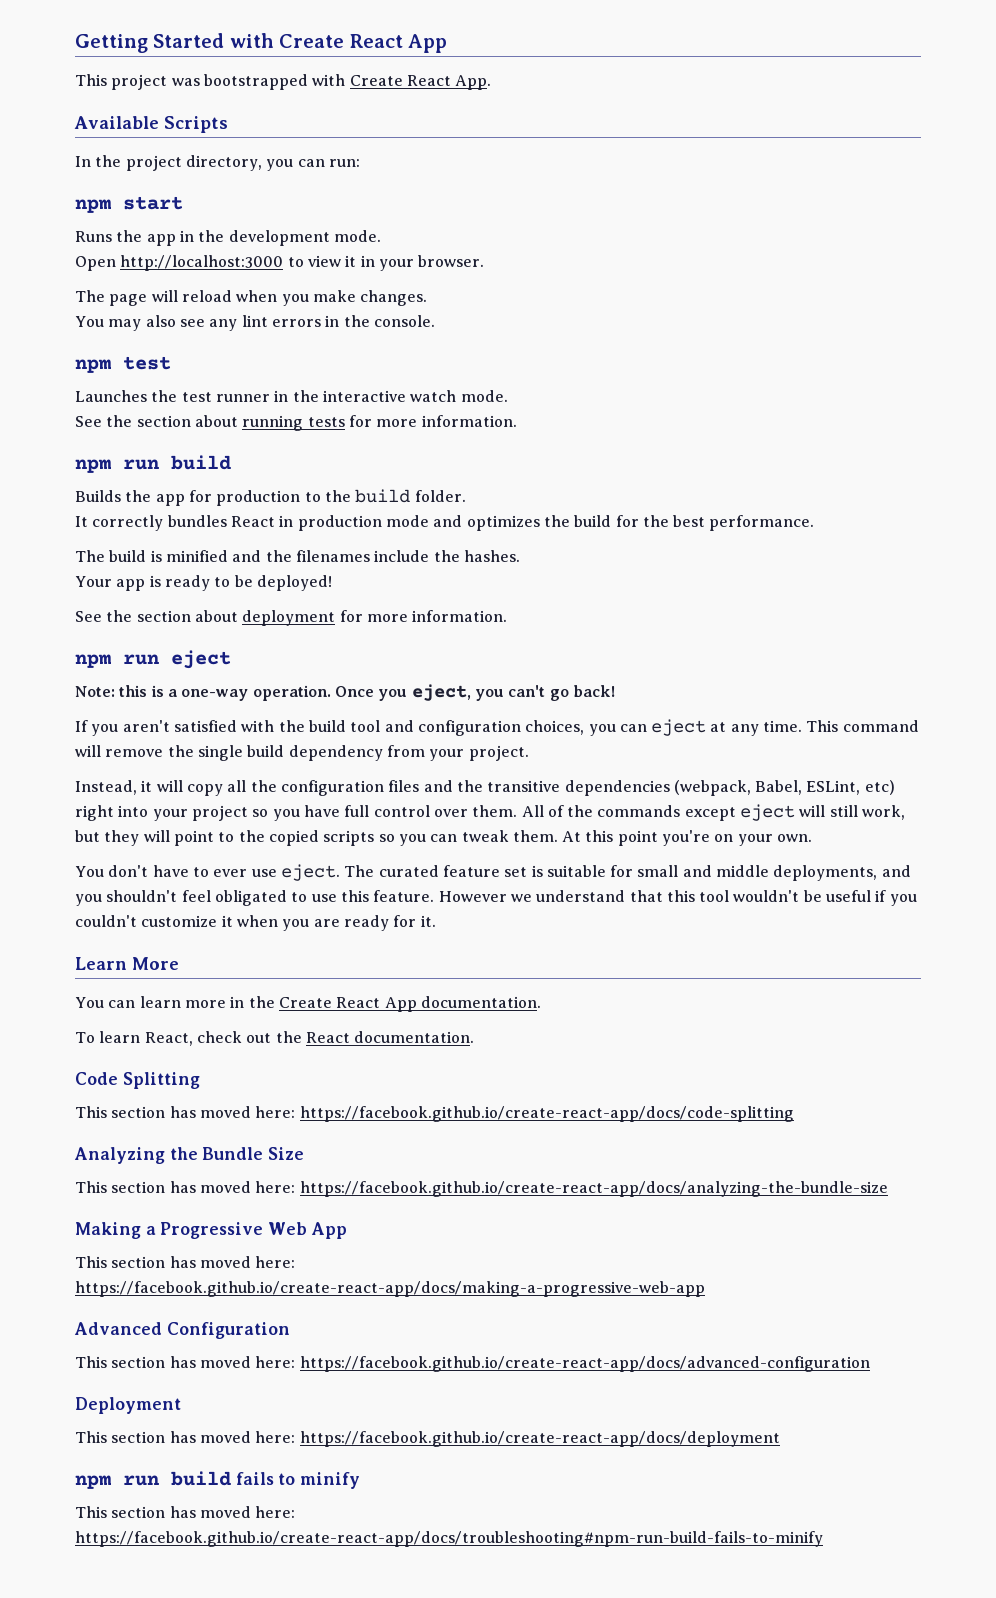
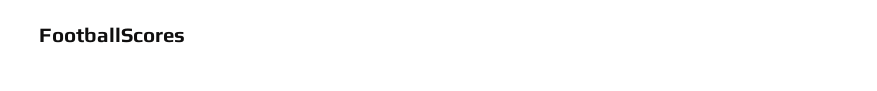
[75,33,447,53] [75,74,492,90] [74,116,228,133] [75,155,360,171] [75,196,183,213] [75,230,381,246] [75,255,485,271] [75,290,428,306] [75,315,435,331] [75,356,171,373] [75,390,508,402] [75,415,517,431] [75,455,231,473] [75,489,466,506] [75,515,815,531] [75,550,520,562] [75,575,332,591] [75,610,508,626] [75,650,231,669] [75,684,615,701] [75,719,919,736] [75,745,529,761] [75,780,895,796] [75,804,906,821] [75,830,813,846] [75,864,911,881] [75,890,917,906] [75,915,436,931] [75,957,179,970] [75,996,541,1012] [75,1031,475,1046] [75,1072,200,1089] [75,1106,794,1122] [74,1147,305,1164] [75,1181,888,1197] [75,1222,347,1239] [75,1256,296,1268] [75,1281,705,1297] [74,1322,290,1339] [75,1356,870,1372] [75,1397,181,1414] [75,1431,780,1447] [75,1471,361,1489] [75,1506,296,1518] [75,1531,823,1547] Getting Started with Create React App // This project was bootstrapped with Create React App. // Available Scripts // In the project directory, you can run: // npm start // Runs the app in the development mode. // Open http://localhost:3000 to view it in your browser. // The page will reload when you make changes. // You may also see any lint errors in the console. // npm test // Launches the test runner in the interactive watch mode. // See the section about running tests for more information. // npm run build // Builds the app for production to the build folder. // It correctly bundles React in production mode and optimizes the build for the best performance. // The build is minified and the filenames include the hashes. // Your app is ready to be deployed! // See the section about deployment for more information. // npm run eject // Note: this is a one-way operation. Once you eject, you can't go back! // If you aren't satisfied with the build tool and configuration choices, you can eject at any time. This command will remove the single build dependency from your project. // Instead, it will copy all the configuration files and the transitive dependencies (webpack, Babel, ESLint, etc) right into your project so you have full control over them. All of the commands except eject will still work, but they will point to the copied scripts so you can tweak them. At this point you're on your own. // You don't have to ever use eject. The curated feature set is suitable for small and middle deployments, and you shouldn't feel obligated to use this feature. However we understand that this tool wouldn't be useful if you couldn't customize it when you are ready for it. // Learn More // You can learn more in the Create React App documentation. // To learn React, check out the React documentation. // Code Splitting // This section has moved here: https://facebook.github.io/create-react-app/docs/code-splitting // Analyzing the Bundle Size // This section has moved here: https://facebook.github.io/create-react-app/docs/analyzing-the-bundle-size // Making a Progressive Web App // This section has moved here: https://facebook.github.io/create-react-app/docs/making-a-progressive-web-app // Advanced Configuration // This section has moved here: https://facebook.github.io/create-react-app/docs/advanced-configuration // Deployment // This section has moved here: https://facebook.github.io/create-react-app/docs/deployment // npm run build fails to minify // This section has moved here: https://facebook.github.io/create-react-app/docs/troubleshooting#npm-run-build-fails-to-minify -> [39,27,185,43] FootballScores

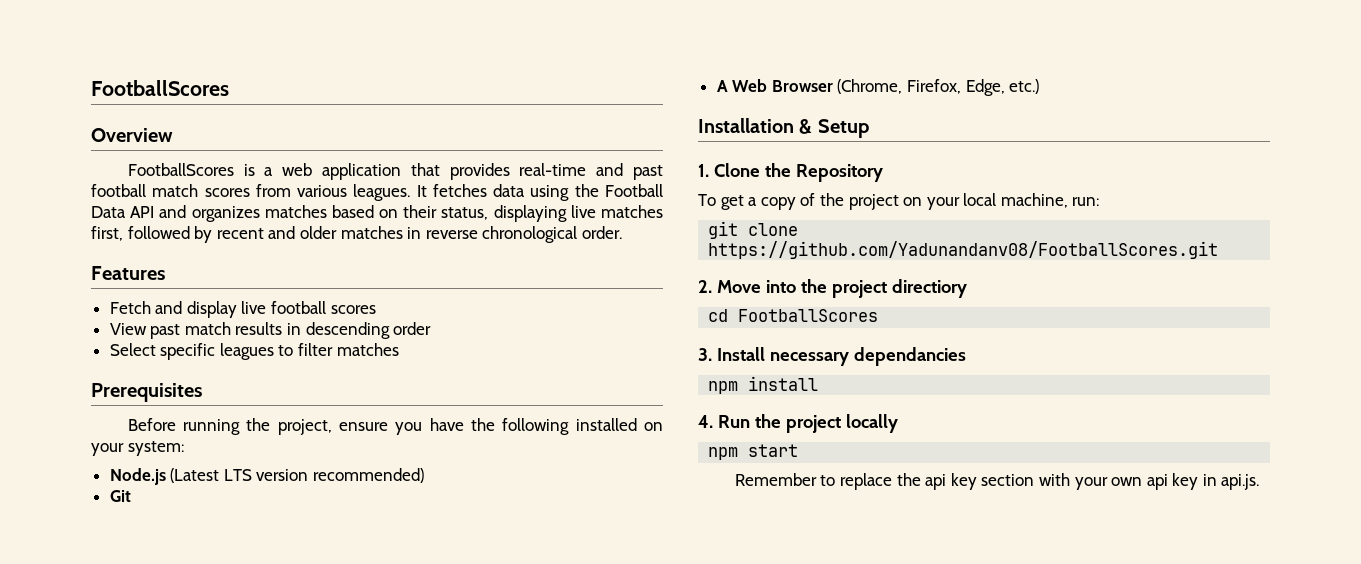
[39,27,185,43] FootballScores -> [91,80,229,96] [91,128,173,142] [127,163,664,180] [91,184,664,201] [91,205,663,222] [91,226,622,243] [91,266,165,280] [109,301,376,318] [109,322,432,339] [109,343,399,360] [91,383,202,402] [127,418,664,435] [91,441,184,456] [109,468,425,485] [109,490,131,502] [716,79,1040,96] [698,118,869,138] [698,163,883,182] [698,193,1100,210] [708,221,799,239] [708,241,1219,259] [698,279,967,298] [708,309,879,322] [698,347,966,366] [708,376,819,394] [698,414,898,433] [708,444,799,460] [734,473,1260,490] FootballScores // Overview // FootballScores is a web application that provides real-time and past football match scores from various leagues. It fetches data using the Football Data API and organizes matches based on their status, displaying live matches first, followed by recent and older matches in reverse chronological order. // Features // Fetch and display live football scores // View past match results in descending order // Select specific leagues to filter matches // Prerequisites // Before running the project, ensure you have the following installed on your system: // Node.js (Latest LTS version recommended) // Git // A Web Browser (Chrome, Firefox, Edge, etc.) // Installation & Setup // 1. Clone the Repository // To get a copy of the project on your local machine, run: // git clone https://github.com/Yadunandanv08/FootballScores.git // 2. Move into the project directiory // cd FootballScores // 3. Install necessary dependancies // npm install // 4. Run the project locally // npm start // Remember to replace the api key section with your own api key in api.js.

